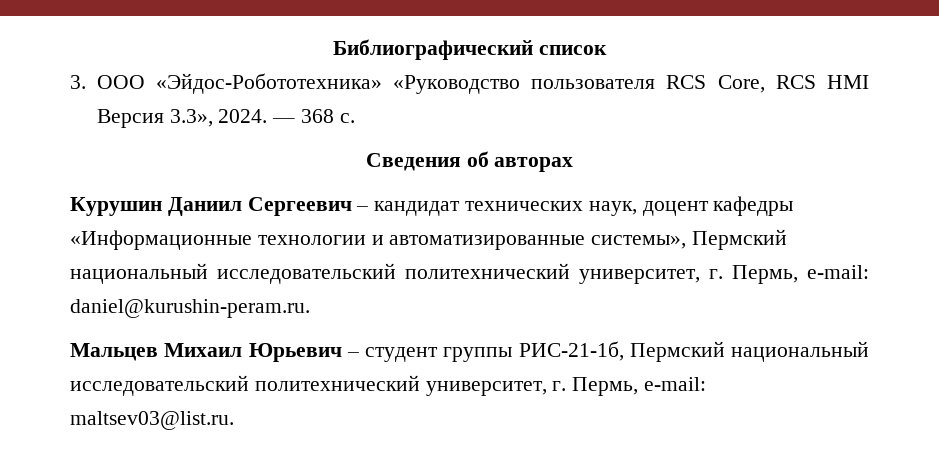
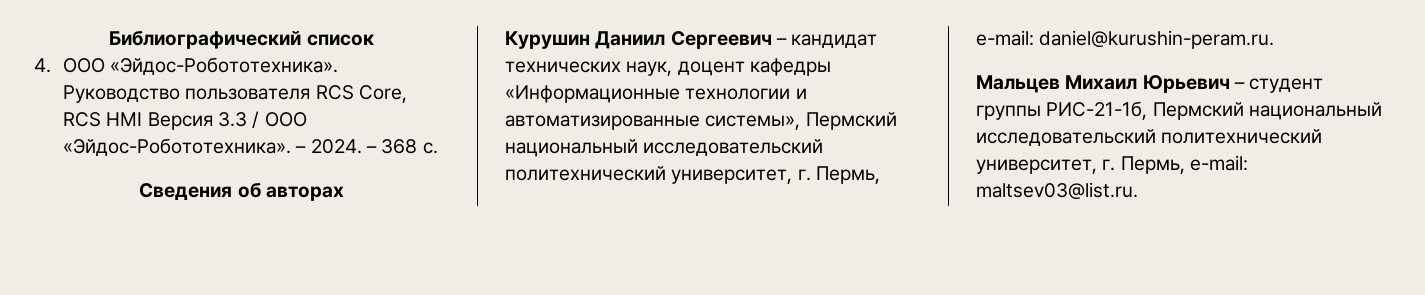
[70,73,521,94] 3. OOO «Эйдос-Робототехника» «Руководство -> [34,57,339,75] [63,85,181,103] 4. OOO «Эйдос-Робототехника». Руководство
[169,109,296,127] 3.3», 2024. — -> [217,111,307,129] [63,138,377,156] 3.3 / OOO «Эйдос-Робототехника». – 2024. –

